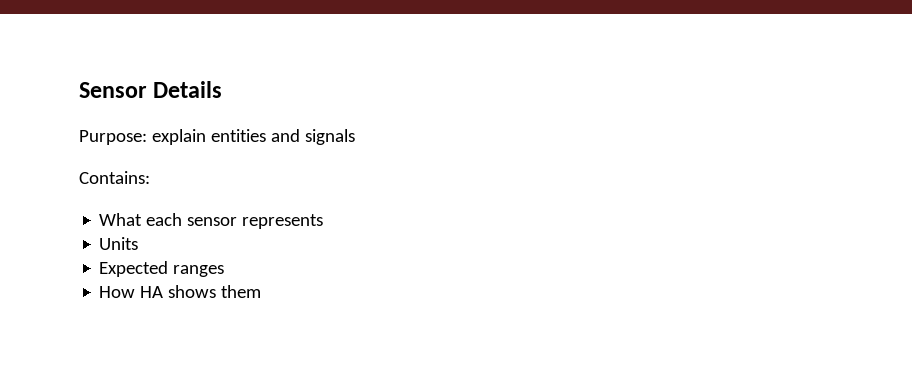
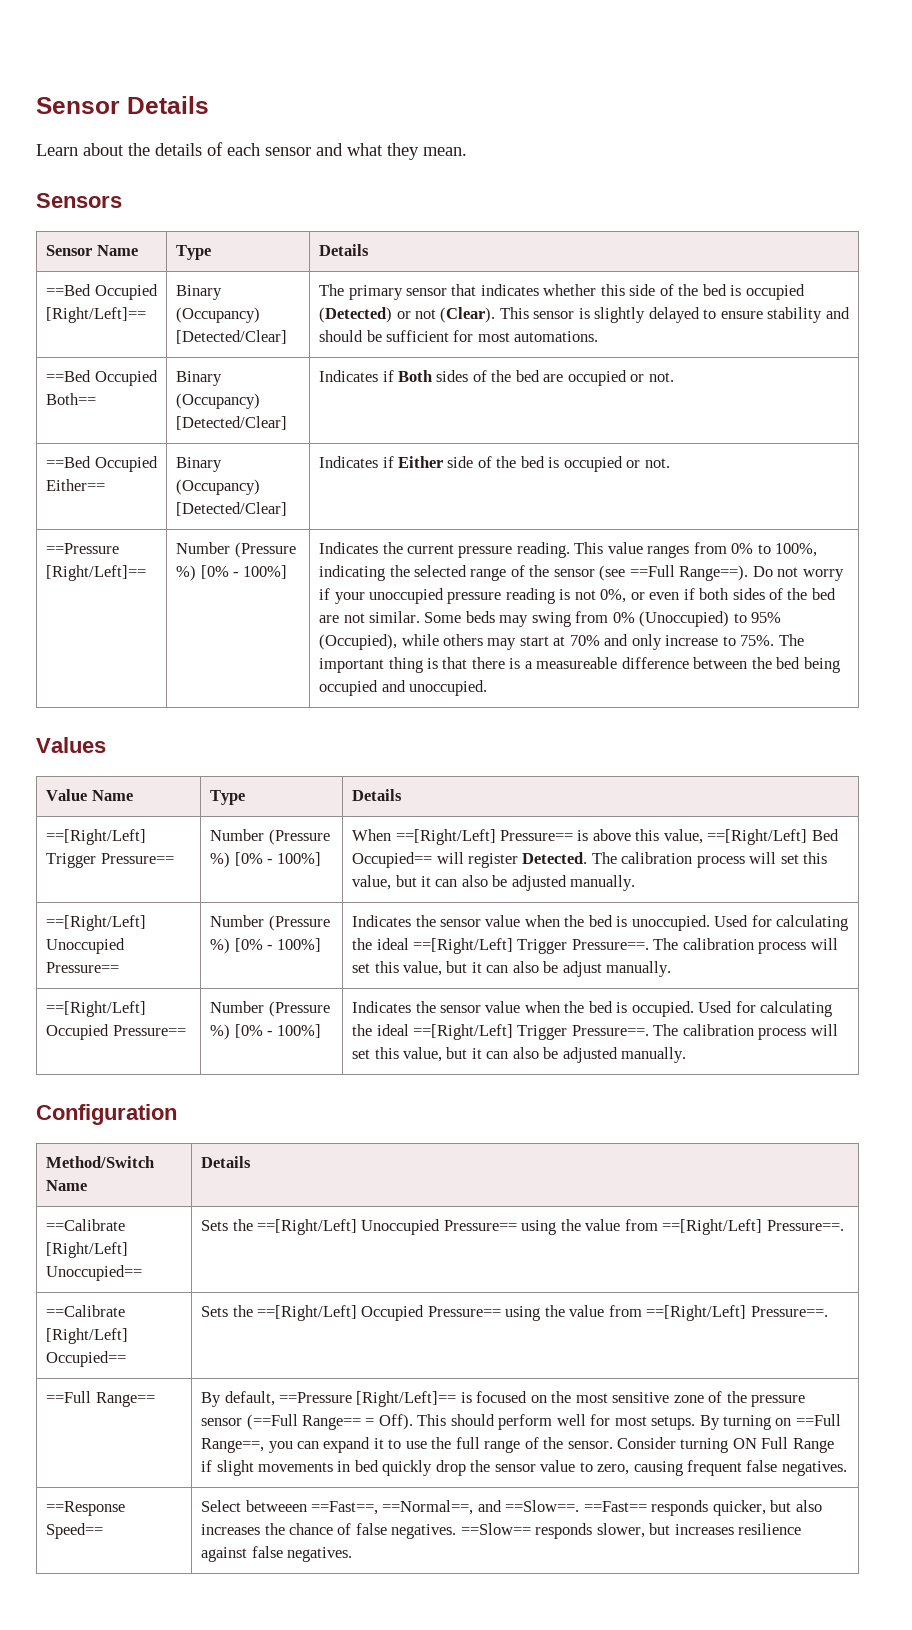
[79,129,355,145] [79,171,150,184] [99,213,324,229] [99,237,139,250] [99,261,225,277] [99,285,262,298] Purpose: explain entities and signals // Contains: // What each sensor represents // Units // Expected ranges // How HA shows them -> [36,142,467,160] [36,193,122,208] [46,245,138,256] [176,245,212,260] [319,244,370,256] [46,284,158,300] [46,307,147,323] [176,285,223,300] [176,307,261,323] [176,330,288,344] [319,284,805,300] [319,307,850,323] [319,330,599,342] [46,370,158,386] [46,393,97,405] [176,371,223,386] [176,393,261,409] [176,416,288,430] [319,370,674,386] [46,456,158,472] [46,479,106,491] [176,457,223,472] [176,479,261,495] [176,502,288,516] [319,456,670,472] [46,543,120,554] [46,565,147,581] [176,542,296,558] [176,565,288,581] [319,542,818,558] [319,565,844,581] [319,588,836,604] [319,611,782,627] [319,634,804,650] [319,657,840,673] [319,680,487,696] [36,737,106,753] [46,789,133,801] [210,790,246,805] [352,789,403,801] [46,829,147,845] [46,853,174,868] [210,829,330,845] [210,852,322,868] [352,829,839,845] [352,852,828,868] [352,875,636,891] [46,915,147,931] [46,938,126,954] [46,962,120,973] [210,915,330,931] [210,938,322,954] [352,915,849,931] [352,938,838,954] [352,961,672,977] [46,1001,147,1017] [46,1024,186,1040] [210,1001,330,1017] [210,1024,322,1040] [352,1001,833,1017] [352,1024,838,1040] [352,1047,687,1063] [36,1104,177,1125] [46,1156,155,1168] [46,1180,88,1191] [201,1156,252,1168] [46,1219,126,1231] [46,1242,129,1258] [46,1265,143,1281] [201,1219,844,1235] [46,1305,126,1317] [46,1328,129,1344] [46,1351,127,1367] [201,1305,828,1321] [46,1391,155,1407] [201,1391,805,1407] [201,1414,841,1430] [201,1437,834,1453] [201,1460,847,1476] [46,1501,126,1516] [46,1523,104,1539] [201,1500,822,1516] [201,1523,802,1539] [201,1546,352,1562] Learn about the details of each sensor and what they mean. // Sensors // Sensor Name | Type | Details // ==Bed Occupied [Right/Left]== | Binary (Occupancy) [Detected/Clear] | The primary sensor that indicates whether this side of the bed is occupied (Detected) or not (Clear). This sensor is slightly delayed to ensure stability and should be sufficient for most automations. // ==Bed Occupied Both== | Binary (Occupancy) [Detected/Clear] | Indicates if Both sides of the bed are occupied or not. // ==Bed Occupied Either== | Binary (Occupancy) [Detected/Clear] | Indicates if Either side of the bed is occupied or not. // ==Pressure [Right/Left]== | Number (Pressure %) [0% - 100%] | Indicates the current pressure reading. This value ranges from 0% to 100%, indicating the selected range of the sensor (see ==Full Range==). Do not worry if your unoccupied pressure reading is not 0%, or even if both sides of the bed are not similar. Some beds may swing from 0% (Unoccupied) to 95% (Occupied), while others may start at 70% and only increase to 75%. The important thing is that there is a measureable difference between the bed being occupied and unoccupied. // Values // Value Name | Type | Details // ==[Right/Left] Trigger Pressure== | Number (Pressure %) [0% - 100%] | When ==[Right/Left] Pressure== is above this value, ==[Right/Left] Bed Occupied== will register Detected. The calibration process will set this value, but it can also be adjusted manually. // ==[Right/Left] Unoccupied Pressure== | Number (Pressure %) [0% - 100%] | Indicates the sensor value when the bed is unoccupied. Used for calculating the ideal ==[Right/Left] Trigger Pressure==. The calibration process will set this value, but it can also be adjust manually. // ==[Right/Left] Occupied Pressure== | Number (Pressure %) [0% - 100%] | Indicates the sensor value when the bed is occupied. Used for calculating the ideal ==[Right/Left] Trigger Pressure==. The calibration process will set this value, but it can also be adjusted manually. // Configuration // Method/Switch Name | Details // ==Calibrate [Right/Left] Unoccupied== | Sets the ==[Right/Left] Unoccupied Pressure== using the value from ==[Right/Left] Pressure==. // ==Calibrate [Right/Left] Occupied== | Sets the ==[Right/Left] Occupied Pressure== using the value from ==[Right/Left] Pressure==. // ==Full Range== | By default, ==Pressure [Right/Left]== is focused on the most sensitive zone of the pressure sensor (==Full Range== = Off). This should perform well for most setups. By turning on ==Full Range==, you can expand it to use the full range of the sensor. Consider turning ON Full Range if slight movements in bed quickly drop the sensor value to zero, causing frequent false negatives. // ==Response Speed== | Select betweeen ==Fast==, ==Normal==, and ==Slow==. ==Fast== responds quicker, but also increases the chance of false negatives. ==Slow== responds slower, but increases resilience against false negatives.

